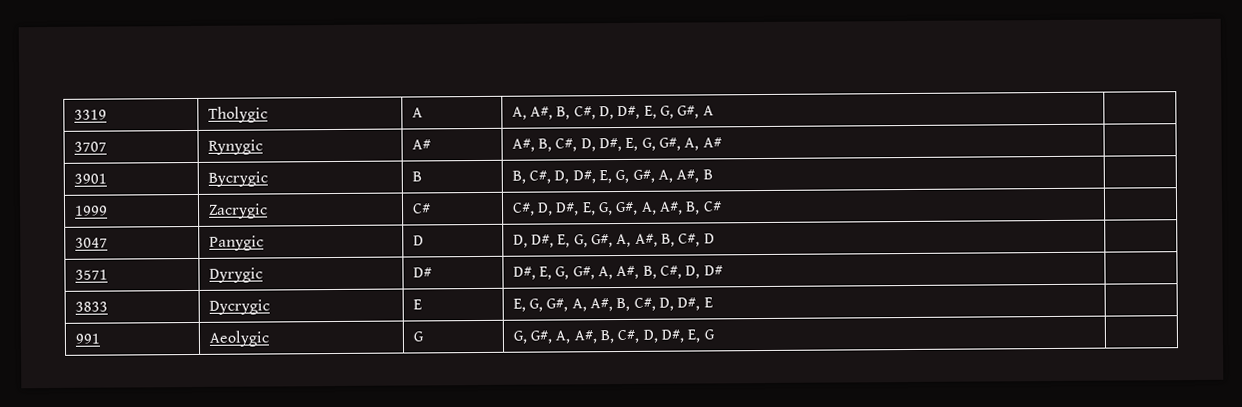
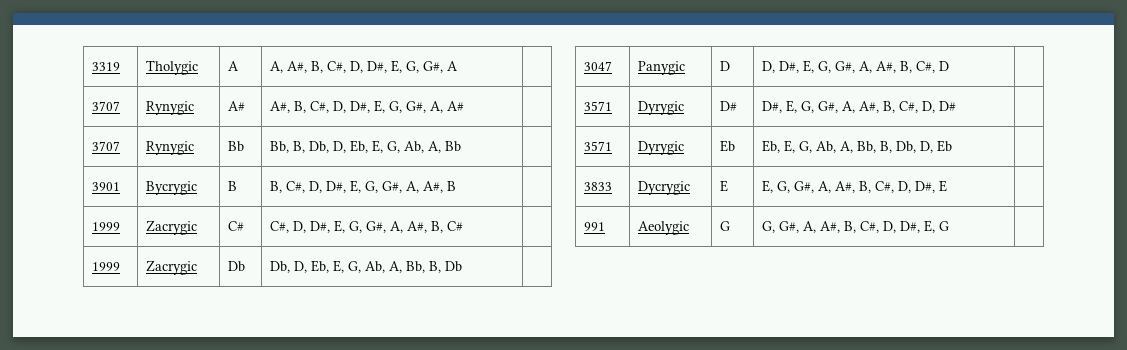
(722, 142) none -> [91,141,120,151] [145,141,194,155] [227,141,244,152] [269,140,461,153] // 3707 | Rynygic | Bb | Bb, B, Db, D, Eb, E, G, Ab, A, Bb |
(722, 206) none -> [91,262,120,271] [145,260,197,275] [227,261,245,272] [269,260,462,273] // 1999 | Zacrygic | Db | Db, D, Eb, E, G, Ab, A, Bb, B, Db |
(723, 270) none -> [583,141,612,151] [637,141,684,155] [719,140,735,152] [761,140,952,153] // 3571 | Dyrygic | Eb | Eb, E, G, Ab, A, Bb, B, Db, D, Eb |

